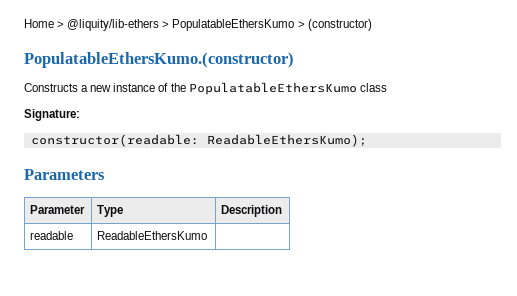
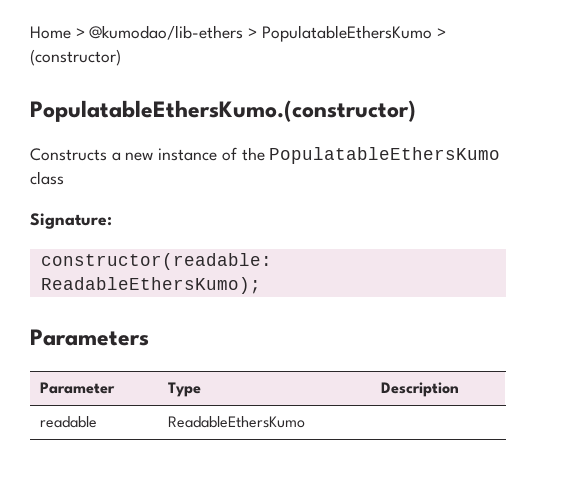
[67,19,160,31] @liquity/lib-ethers -> [89,25,244,40] @kumodao/lib-ethers

